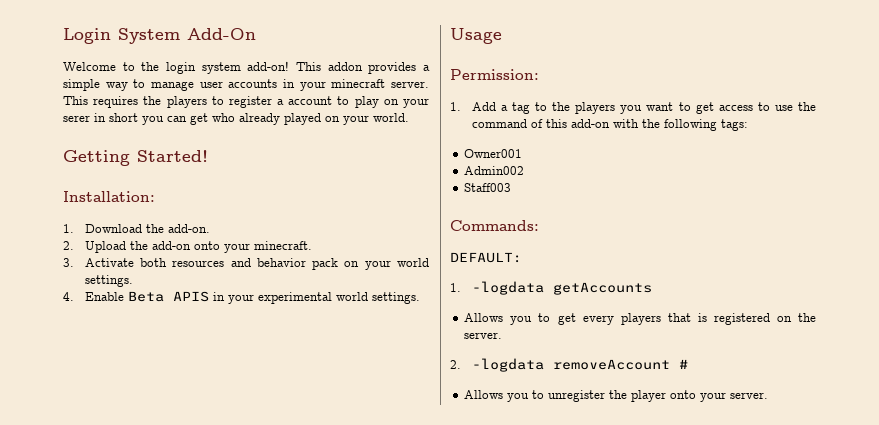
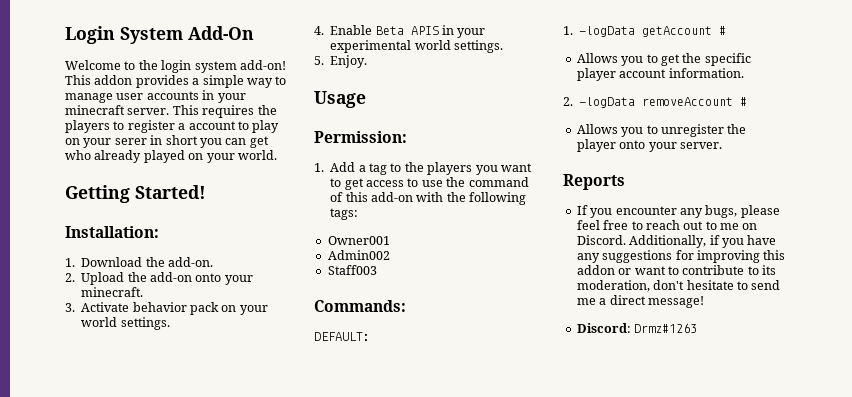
[140,258,251,267] both resources and -> (130, 307) none
(420, 298) none -> [314,55,368,68] // 5. Enjoy.
[471,281,652,295] -logdata getAccounts -> [579,26,727,37] -logData getAccount #
[582,313,816,325] [464,332,503,339] [450,358,544,372] every players that is registered on the server. // 2. -logdata -> [682,53,751,66] [576,68,744,81] [563,97,636,108] the specific player account information. // 2. -logData
(769, 395) none -> [563,174,625,190] [576,205,780,218] [576,220,758,230] [576,235,777,248] [576,250,786,263] [576,265,776,275] [576,280,781,292] [576,295,704,308] [576,323,698,333] // Reports // If you encounter any bugs, please feel free to reach out to me on Discord. Additionally, if you have any suggestions for improving this addon or want to contribute to its moderation, don't hesitate to send me a direct message! // Discord: Drmz#1263

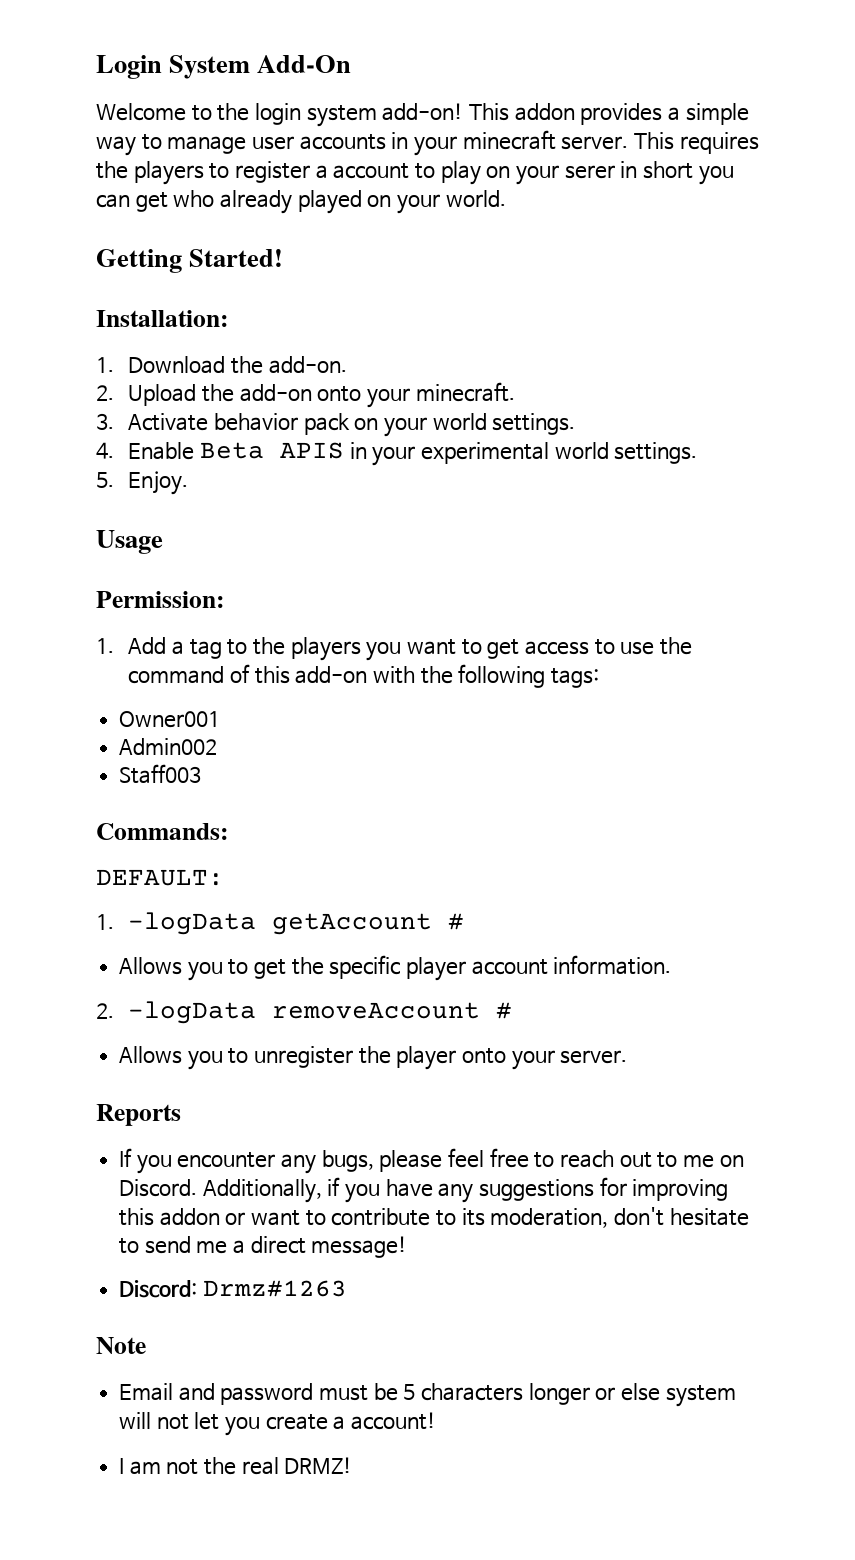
(698, 328) none -> [96,1337,146,1354] [119,1383,736,1407] [119,1412,437,1436] [119,1457,353,1475] // Note // Email and password must be 5 characters longer or else system will not let you create a account! // I am not the real DRMZ!

